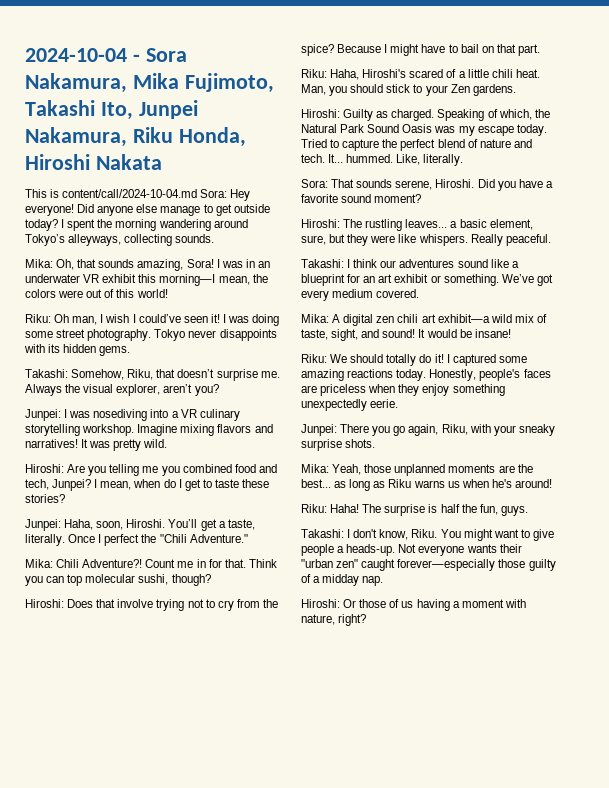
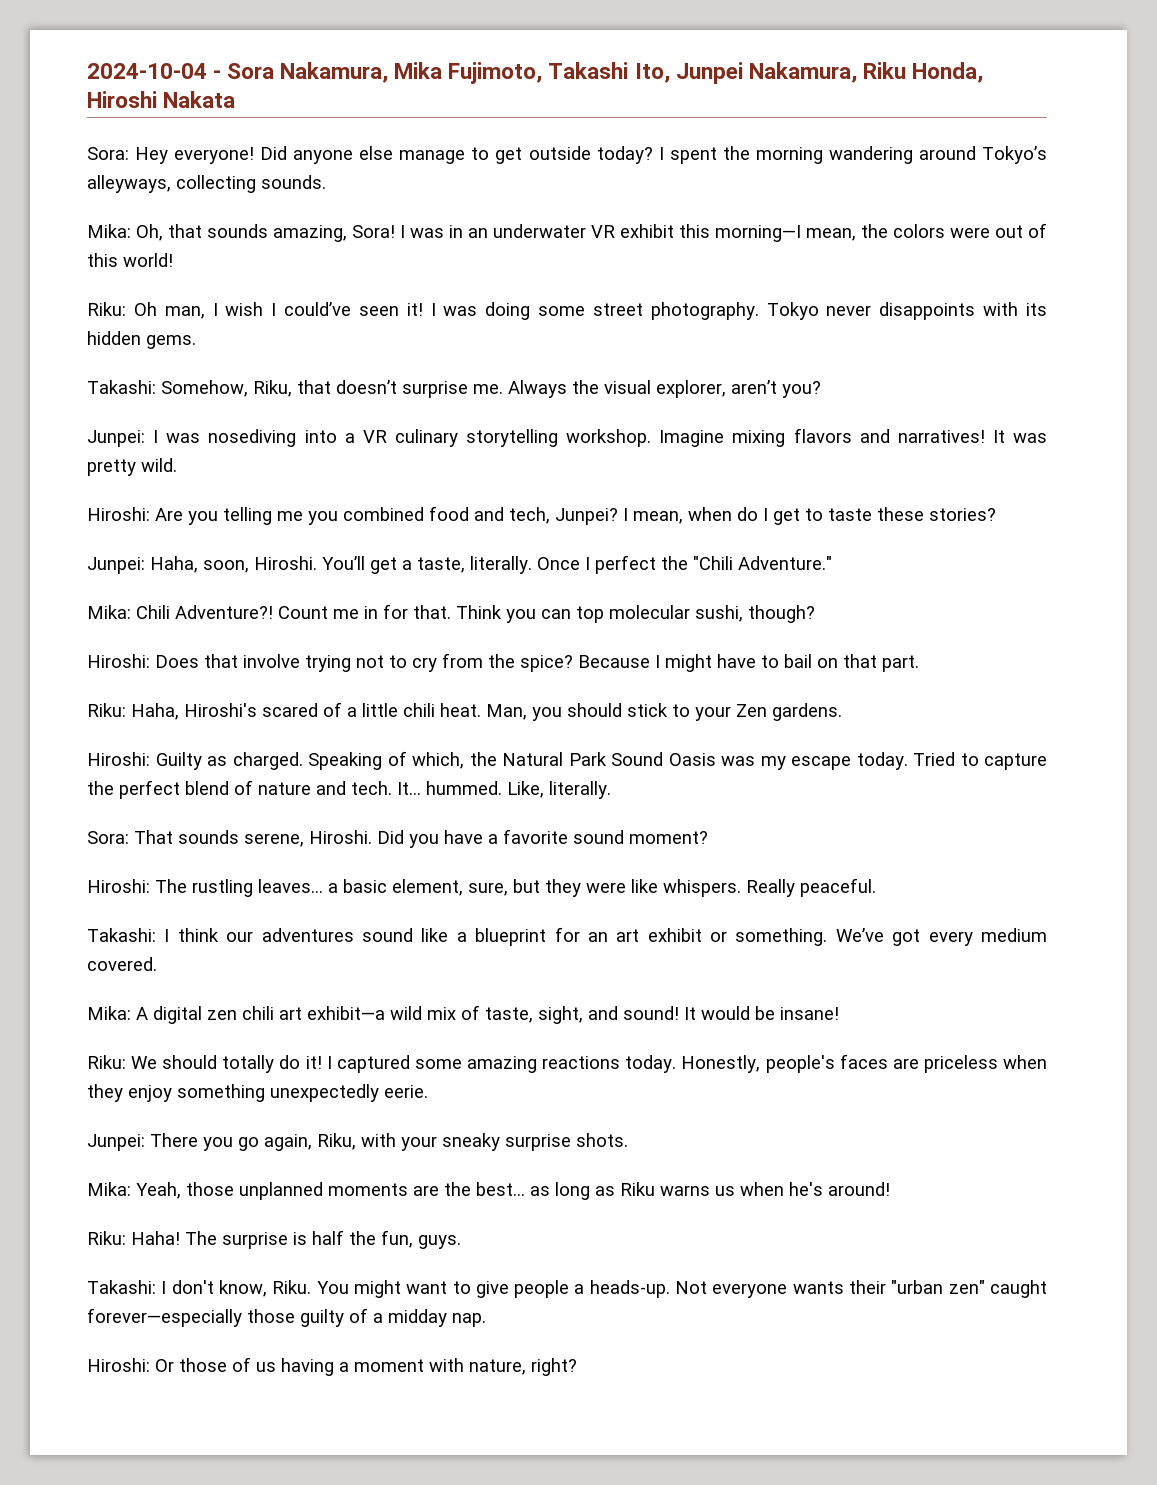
[25,189,198,198] This is content/call/2024-10-04.md -> (236, 99) none

